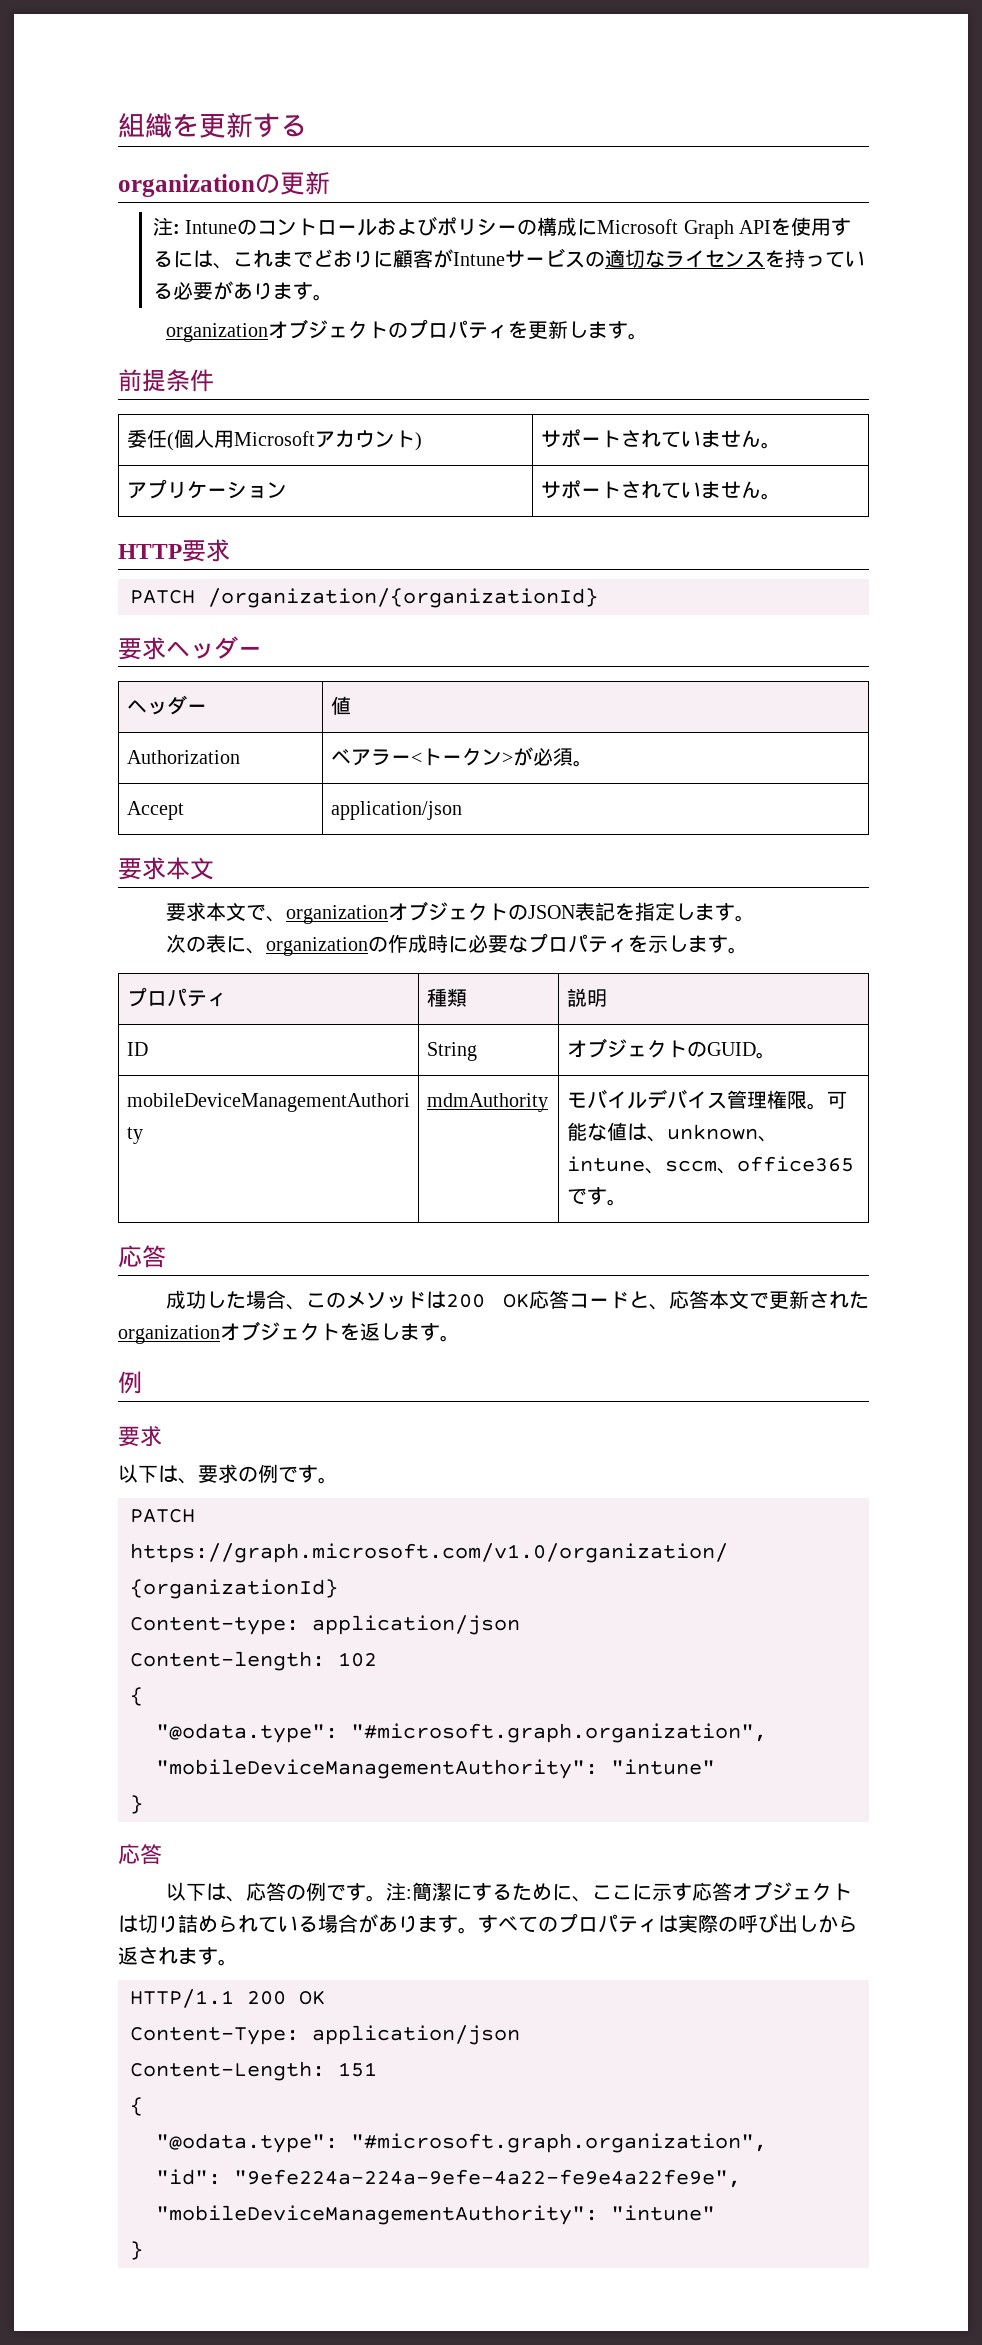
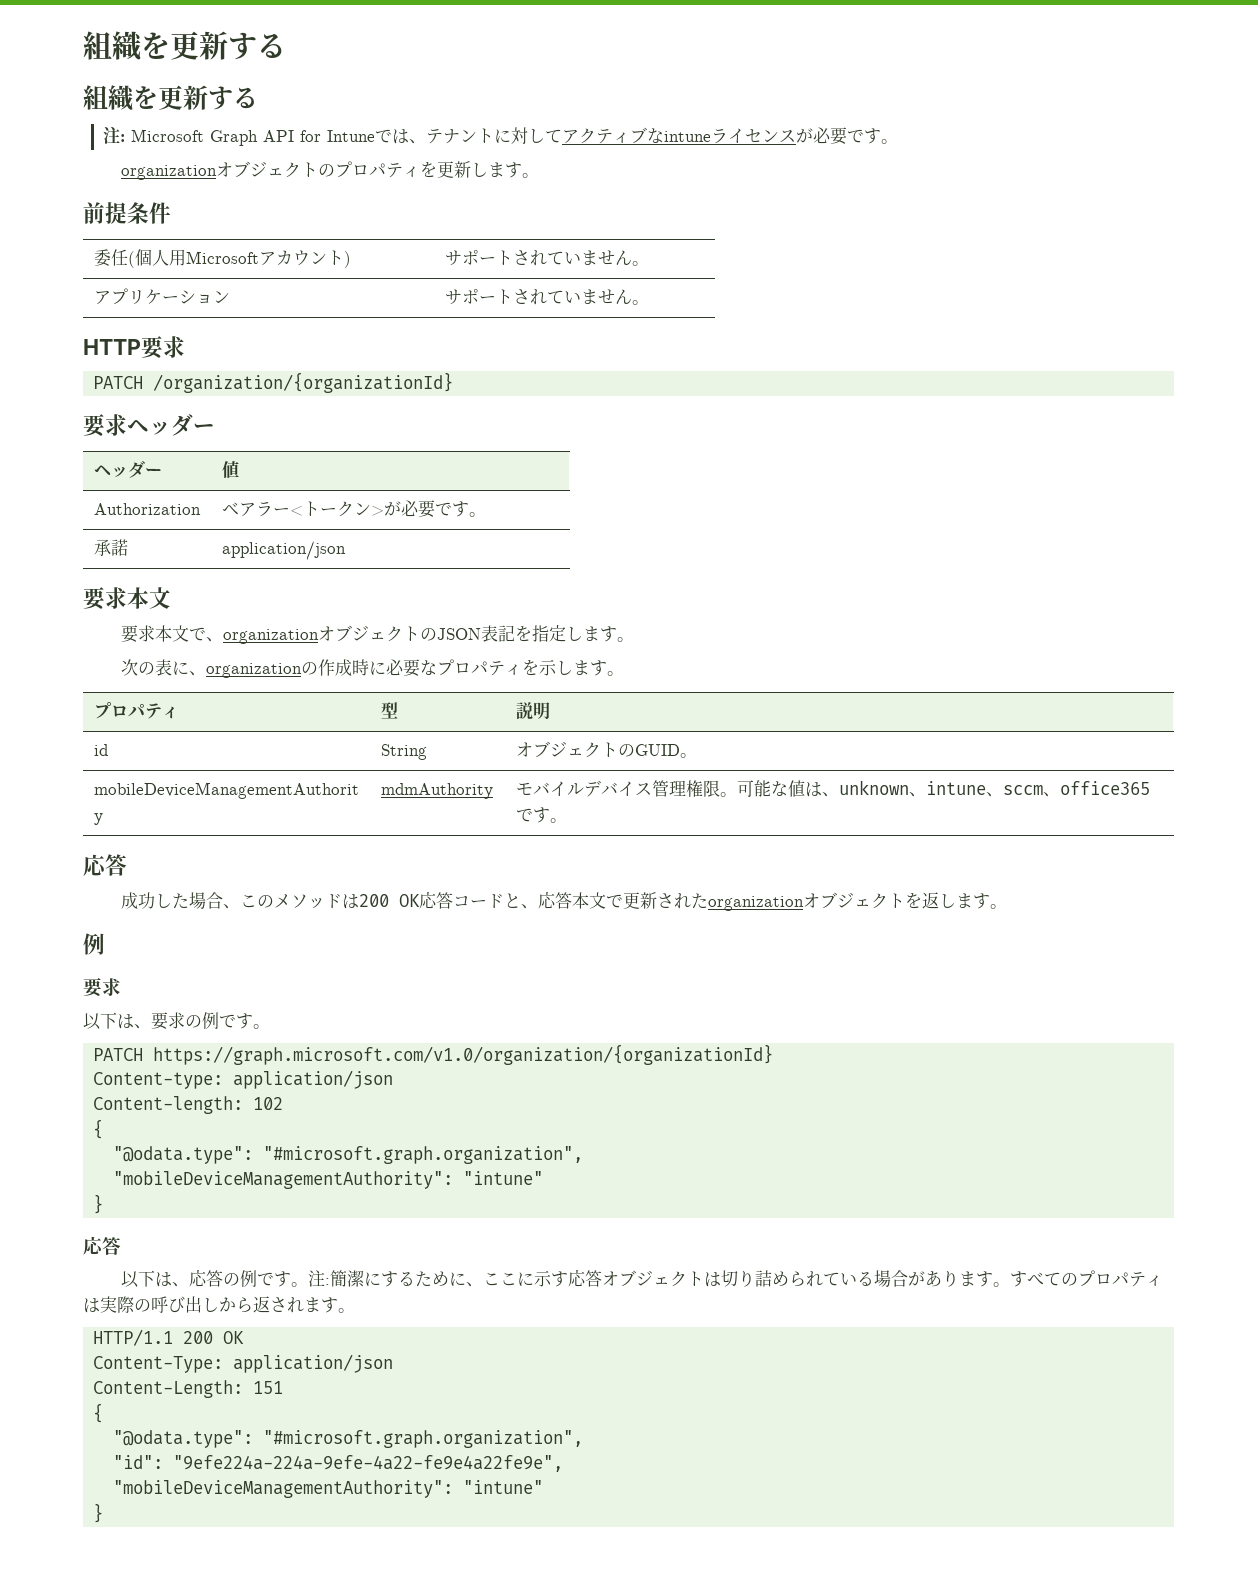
[118,112,307,138] [118,171,330,197] [152,216,852,239] [152,248,865,269] [152,281,293,300] 組織を更新する // organizationの更新 // 注: Intuneのコントロールおよびポリシーの構成にMicrosoft Graph APIを使用するには、これまでどおりに顧客がIntuneサービスの適切なライセンスを持っている必要がありま -> [83,31,286,61] [83,85,258,111] [103,126,865,146] 組織を更新する // 組織を更新する // 注: Microsoft Graph API for Intuneでは、テナントに対してアクティブなintuneライセンスが必要で
[552,748,593,767] [126,801,184,820] 須。 // Accept -> [417,500,486,518] [93,539,128,556] 要です。 // 承諾
[426,988,467,1007] 種類 -> [380,702,398,719] 型
[126,1042,148,1056] ID -> [93,744,108,756] id

